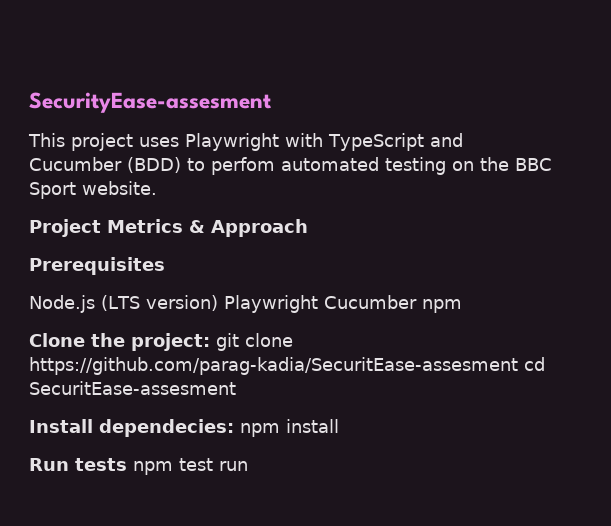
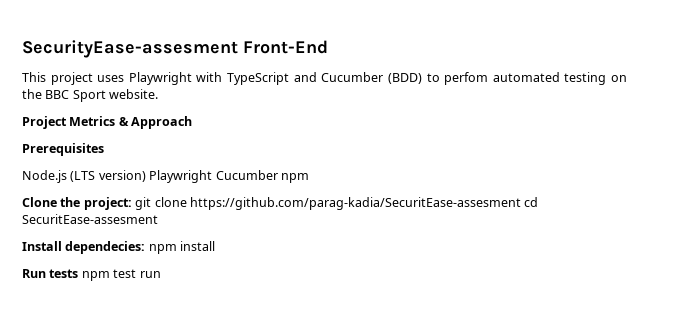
(271, 102) none -> [243,40,328,54] Front-End

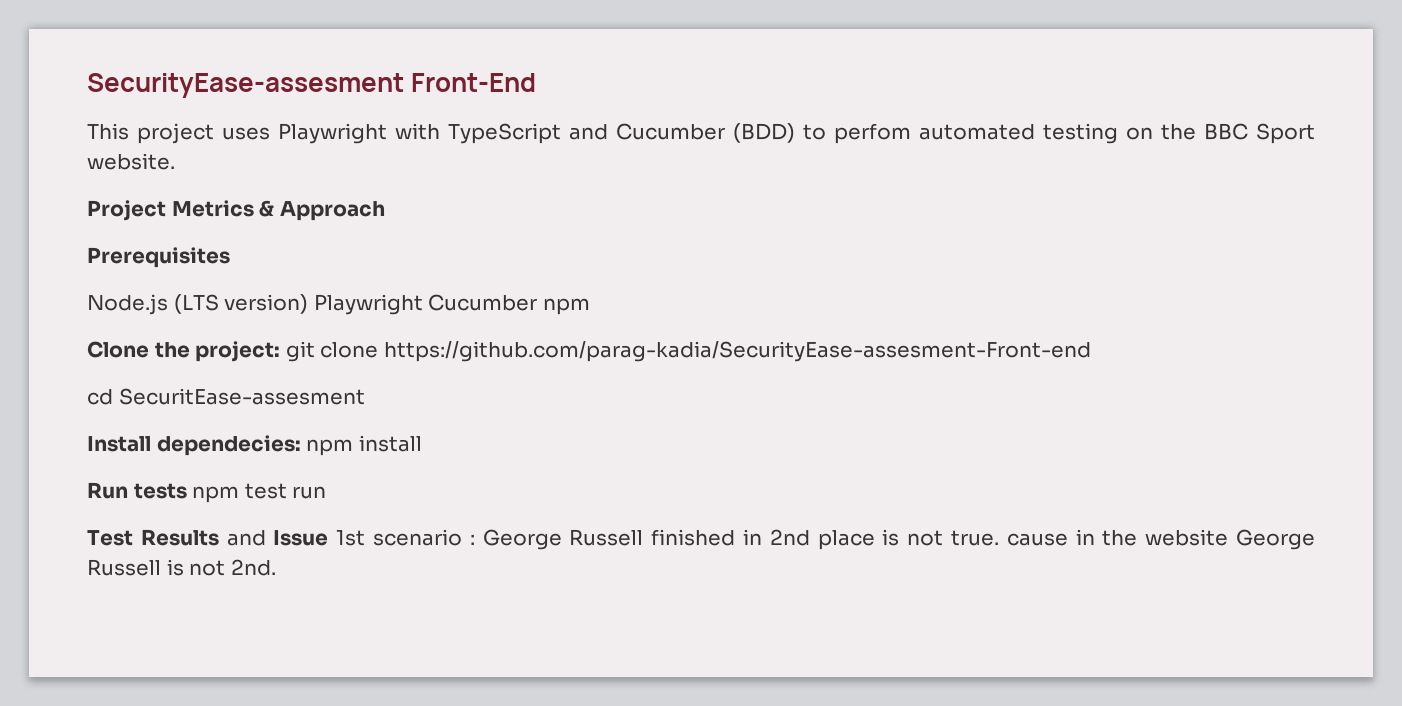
[189,197,521,210] https://github.com/parag-kadia/SecuritEase-assesment -> [383,341,1091,362] https://github.com/parag-kadia/SecurityEase-assesment-Front-end //
(161, 274) none -> [87,529,1315,550] [87,559,276,576] // Test Results and Issue 1st scenario : George Russell finished in 2nd place is not true. cause in the website George Russell is not 2nd.

